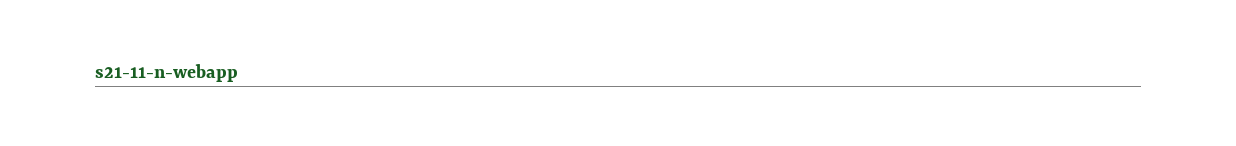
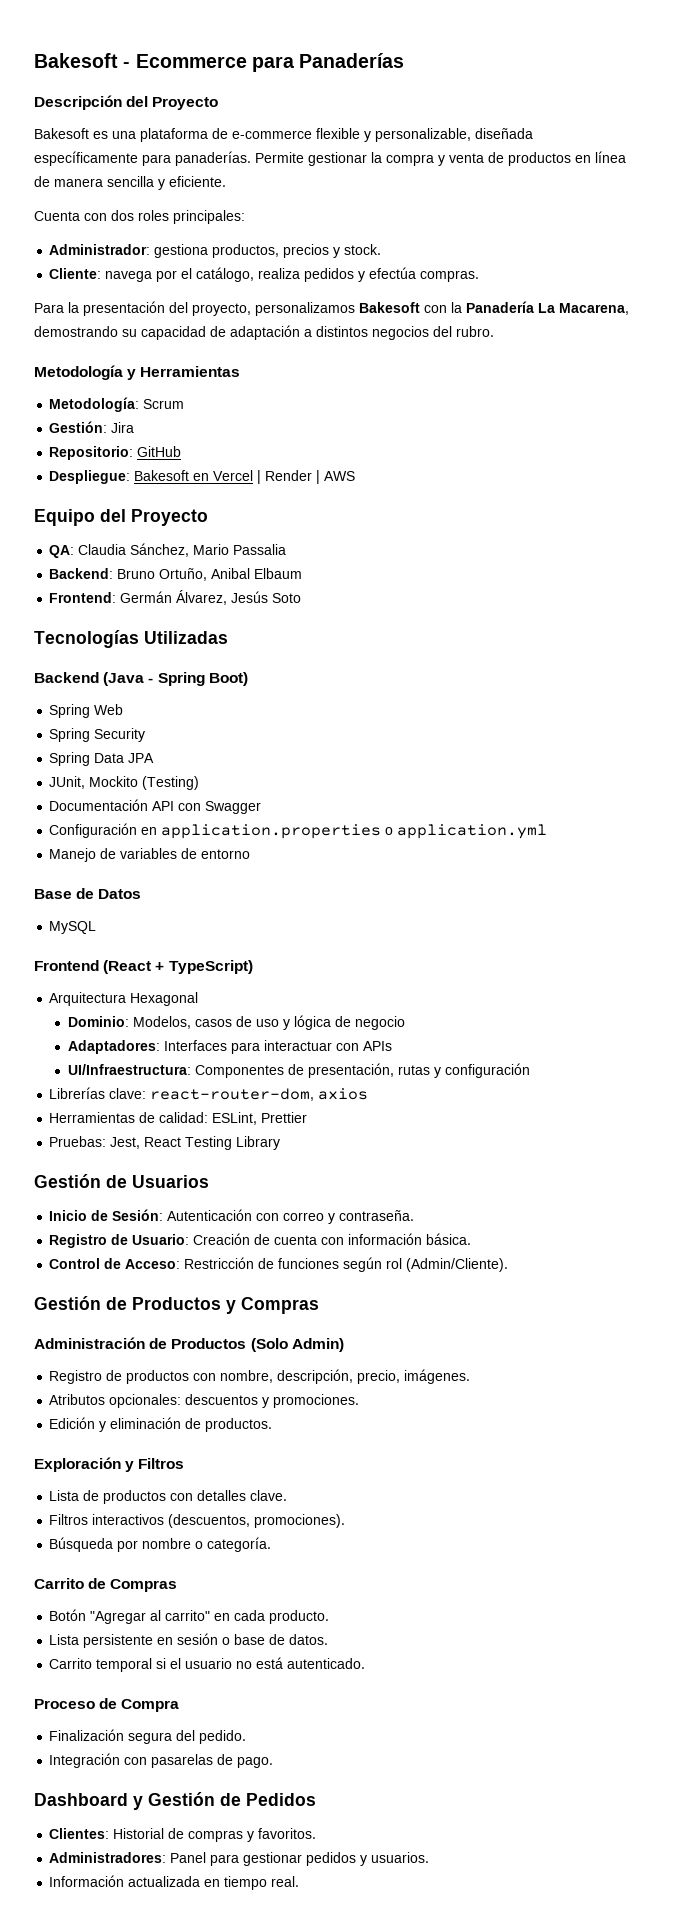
[95,64,238,82] s21-11-n-webapp -> [34,53,405,72] [34,95,219,110] [34,128,533,142] [34,151,626,166] [34,176,226,190] [34,210,245,224] [49,244,382,258] [49,267,480,282] [34,301,629,316] [34,325,494,340] [34,365,241,380] [49,397,185,412] [49,421,135,433] [49,446,182,460] [49,470,356,484] [34,509,208,526] [49,543,287,558] [49,568,303,581] [49,590,302,605] [34,630,228,648] [34,672,248,686] [49,704,124,718] [49,728,146,742] [49,752,155,766] [49,776,200,790] [49,799,262,814] [49,823,548,839] [49,848,251,862] [34,888,142,899] [49,921,97,934] [34,960,253,974] [49,992,199,1006] [67,1015,405,1030] [67,1040,392,1054] [67,1063,530,1078] [49,1087,369,1101] [49,1112,308,1125] [49,1136,281,1150] [34,1174,209,1188] [49,1209,415,1224] [49,1233,472,1248] [49,1257,509,1272] [34,1296,319,1314] [34,1337,344,1352] [49,1369,471,1384] [49,1394,360,1408] [49,1417,273,1432] [34,1457,185,1472] [49,1490,288,1504] [49,1514,346,1528] [49,1537,272,1552] [34,1578,178,1592] [49,1609,330,1624] [49,1633,329,1648] [49,1657,366,1672] [34,1698,180,1712] [49,1729,247,1744] [49,1753,274,1768] [34,1792,316,1810] [49,1828,317,1842] [49,1852,430,1866] [49,1875,300,1890] Bakesoft - Ecommerce para Panaderías // Descripción del Proyecto // Bakesoft es una plataforma de e-commerce flexible y personalizable, diseñada específicamente para panaderías. Permite gestionar la compra y venta de productos en línea de manera sencilla y eficiente. // Cuenta con dos roles principales: // Administrador: gestiona productos, precios y stock. // Cliente: navega por el catálogo, realiza pedidos y efectúa compras. // Para la presentación del proyecto, personalizamos Bakesoft con la Panadería La Macarena, demostrando su capacidad de adaptación a distintos negocios del rubro. // Metodología y Herramientas // Metodología: Scrum // Gestión: Jira // Repositorio: GitHub // Despliegue: Bakesoft en Vercel | Render | AWS // Equipo del Proyecto // QA: Claudia Sánchez, Mario Passalia // Backend: Bruno Ortuño, Anibal Elbaum // Frontend: Germán Álvarez, Jesús Soto // Tecnologías Utilizadas // Backend (Java - Spring Boot) // Spring Web // Spring Security // Spring Data JPA // JUnit, Mockito (Testing) // Documentación API con Swagger // Configuración en application.properties o application.yml // Manejo de variables de entorno // Base de Datos // MySQL // Frontend (React + TypeScript) // Arquitectura Hexagonal // Dominio: Modelos, casos de uso y lógica de negocio // Adaptadores: Interfaces para interactuar con APIs // UI/Infraestructura: Componentes de presentación, rutas y configuración // Librerías clave: react-router-dom, axios // Herramientas de calidad: ESLint, Prettier // Pruebas: Jest, React Testing Library // Gestión de Usuarios // Inicio de Sesión: Autenticación con correo y contraseña. // Registro de Usuario: Creación de cuenta con información básica. // Control de Acceso: Restricción de funciones según rol (Admin/Cliente). // Gestión de Productos y Compras // Administración de Productos (Solo Admin) // Registro de productos con nombre, descripción, precio, imágenes. // Atributos opcionales: descuentos y promociones. // Edición y eliminación de productos. // Exploración y Filtros // Lista de productos con detalles clave. // Filtros interactivos (descuentos, promociones). // Búsqueda por nombre o categoría. // Carrito de Compras // Botón "Agregar al carrito" en cada producto. // Lista persistente en sesión o base de datos. // Carrito temporal si el usuario no está autenticado. // Proceso de Compra // Finalización segura del pedido. // Integración con pasarelas de pago. // Dashboard y Gestión de Pedidos // Clientes: Historial de compras y favoritos. // Administradores: Panel para gestionar pedidos y usuarios. // Información actualizada en tiempo real.

